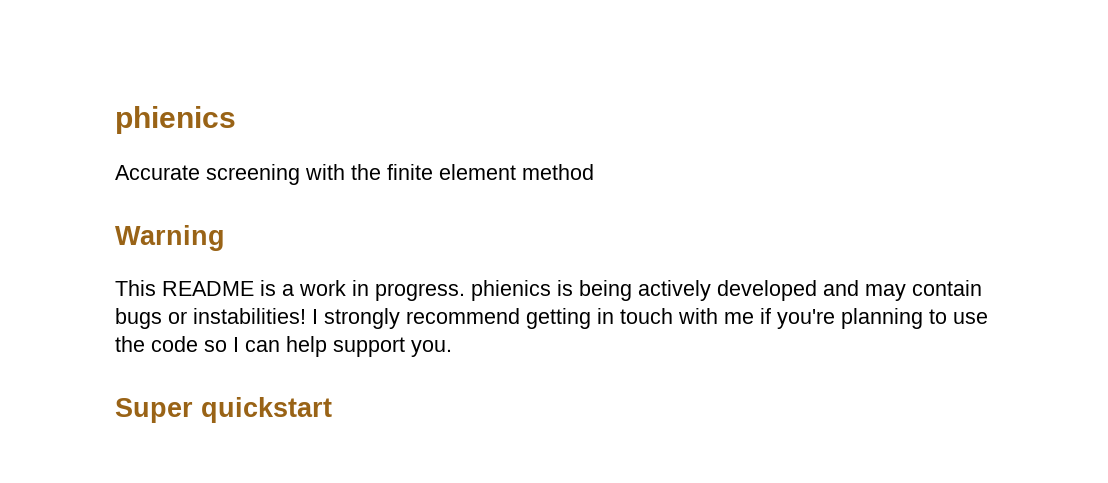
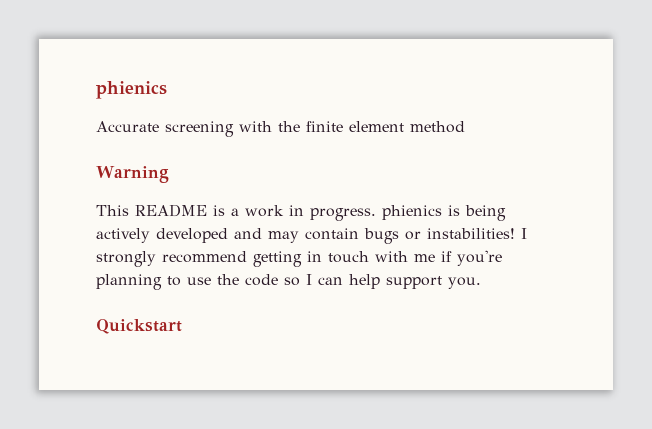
[115,397,332,423] Super quickstart -> [96,319,182,334] Quickstart

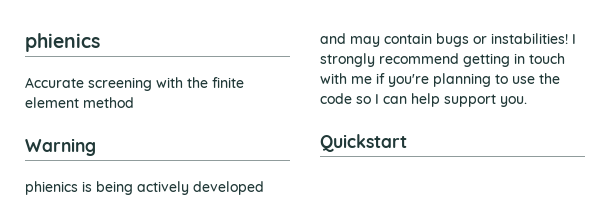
[96,204,376,221] This README is a work in progress. -> (96, 147) none

